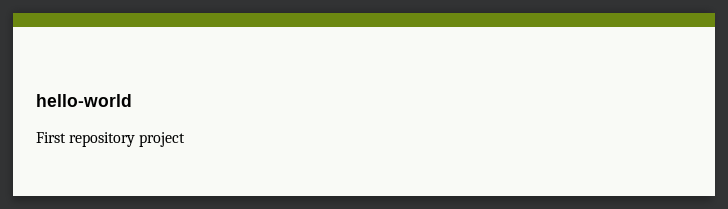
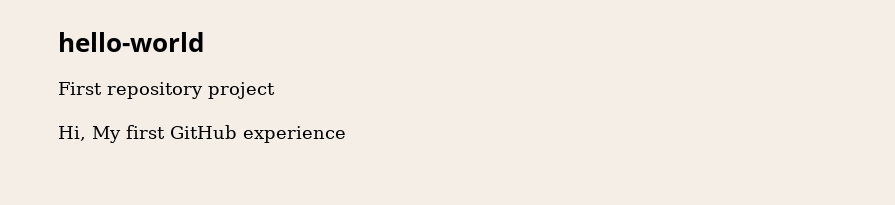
(186, 139) none -> [58,125,346,143] // Hi, My first GitHub experience

